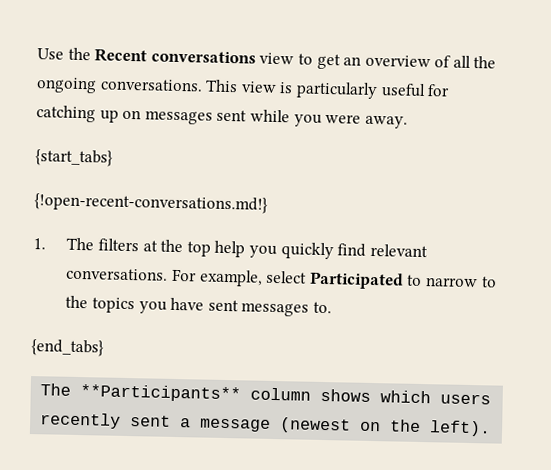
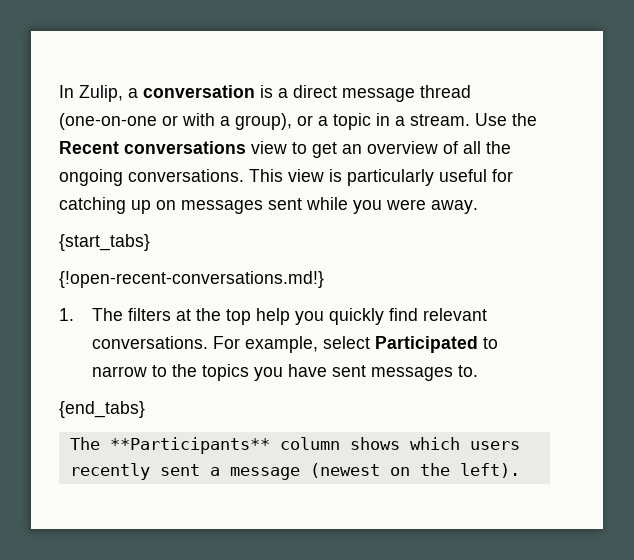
(37, 54) none -> [59,85,471,102] [59,113,470,130] In Zulip, a conversation is a direct message thread (one-on-one or with a group), or a topic in a stream.

